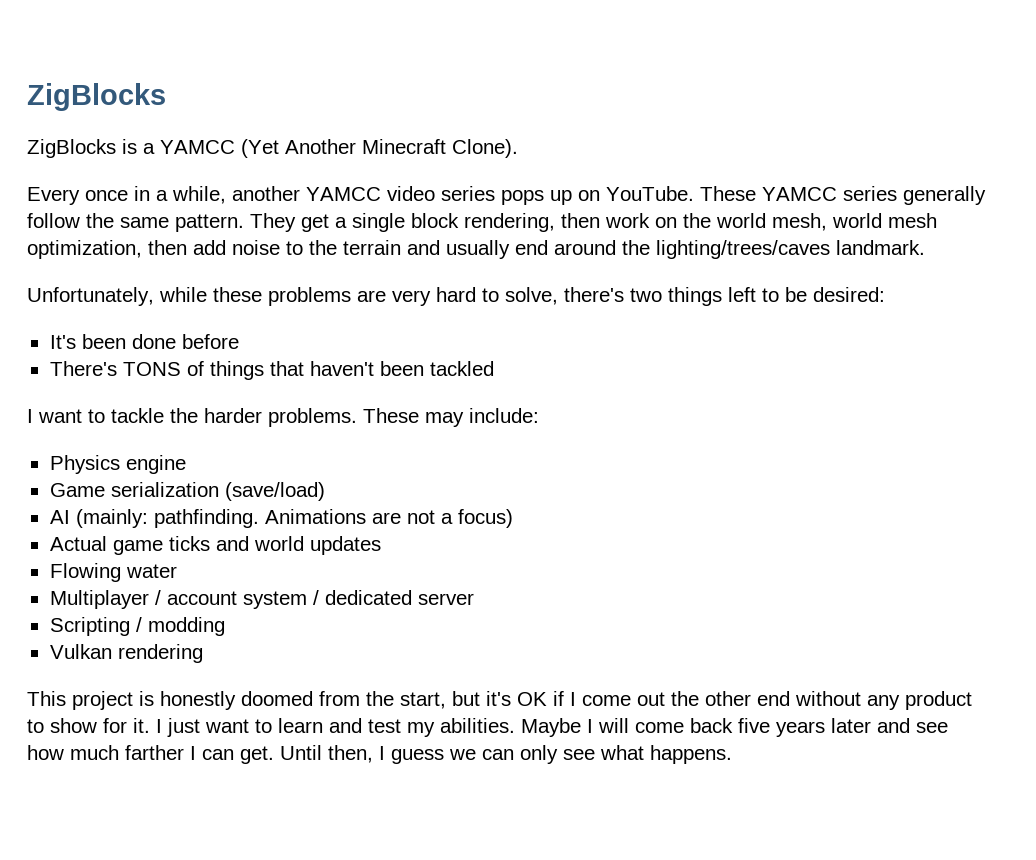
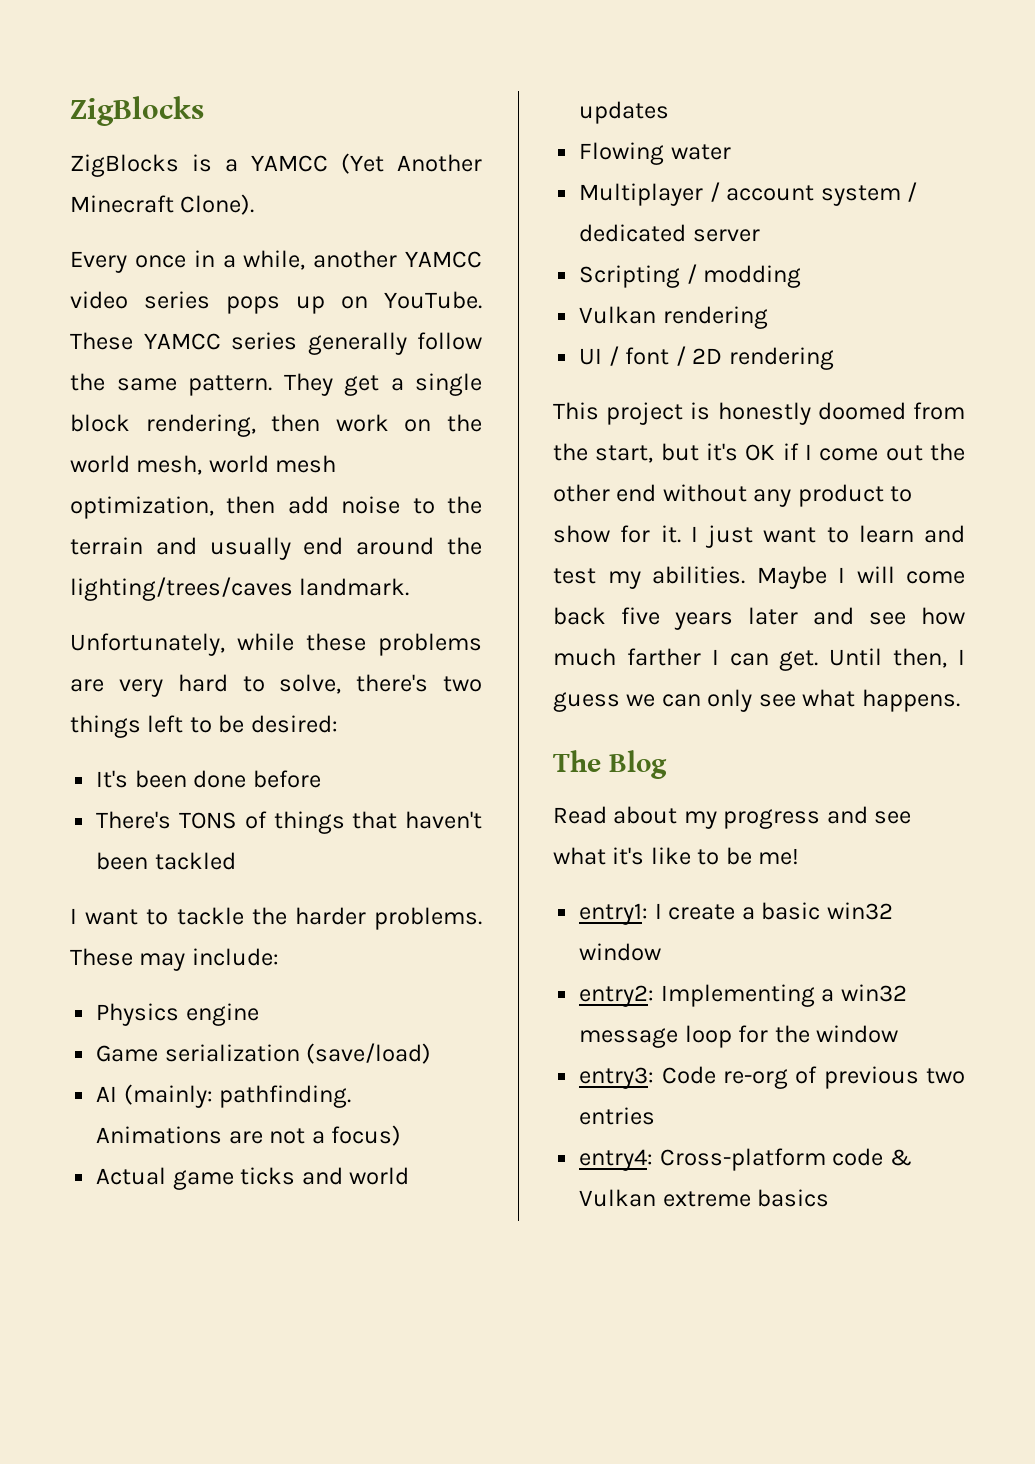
(203, 653) none -> [579,346,834,370] // UI / font / 2D rendering
(732, 754) none -> [553,750,667,779] [553,806,912,829] [553,847,800,865] [579,902,893,925] [579,943,662,961] [579,984,907,1007] [579,1025,899,1048] [579,1066,965,1089] [579,1107,656,1125] [579,1148,912,1171] [579,1189,830,1207] // The Blog // Read about my progress and see what it's like to be me! // entry1: I create a basic win32 window // entry2: Implementing a win32 message loop for the window // entry3: Code re-org of previous two entries // entry4: Cross-platform code & Vulkan extreme basics

